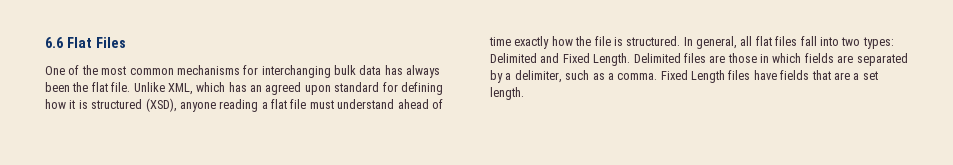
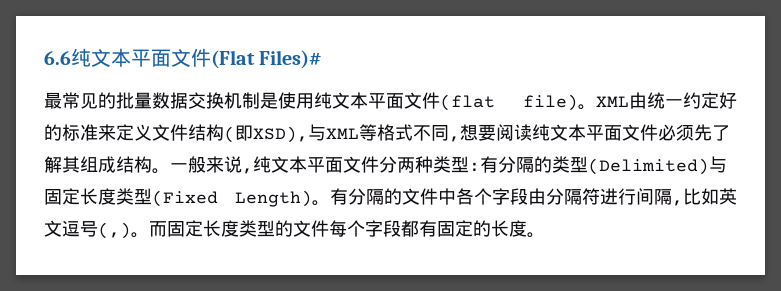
[66,37,126,48] [45,65,441,78] [45,82,443,95] [45,98,443,112] [489,36,894,49] [490,53,908,66] [490,70,878,83] [490,87,524,100] Flat Files // One of the most common mechanisms for interchanging bulk data has always been the flat file. Unlike XML, which has an agreed upon standard for defining how it is structured (XSD), anyone reading a flat file must understand ahead of time exactly how the file is structured. In general, all flat files fall into two types: Delimited and Fixed Length. Delimited files are those in which fields are separated by a delimiter, such as a comma. Fixed Length files have fields that are a set length. -> [71,48,322,69] [44,92,737,111] [44,124,730,143] [44,156,727,175] [44,188,737,207] [44,220,545,239] 纯文本平面文件(Flat Files)# // 最常见的批量数据交换机制是使用纯文本平面文件(flat file)。XML由统一约定好的标准来定义文件结构(即XSD),与XML等格式不同,想要阅读纯文本平面文件必须先了解其组成结构。一般来说,纯文本平面文件分两种类型:有分隔的类型(Delimited)与固定长度类型(Fixed Length)。有分隔的文件中各个字段由分隔符进行间隔,比如英文逗号(,)。而固定长度类型的文件每个字段都有固定的长度。

